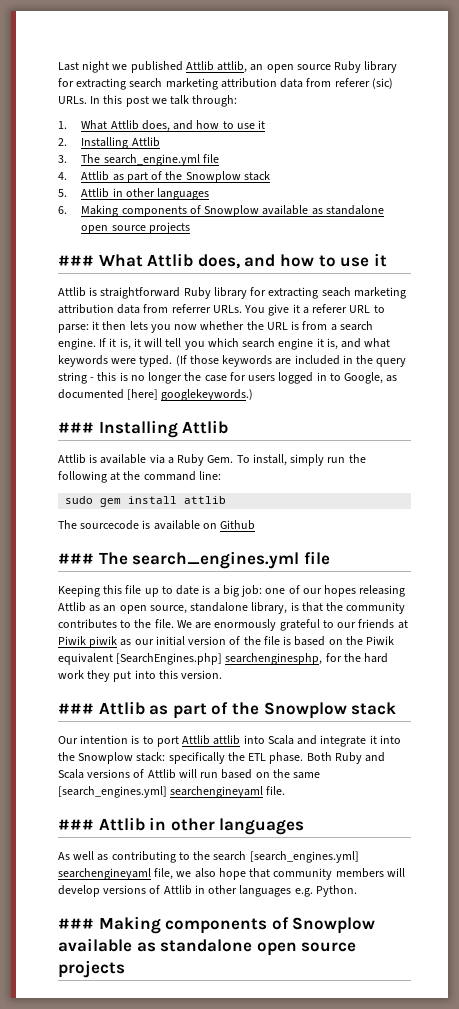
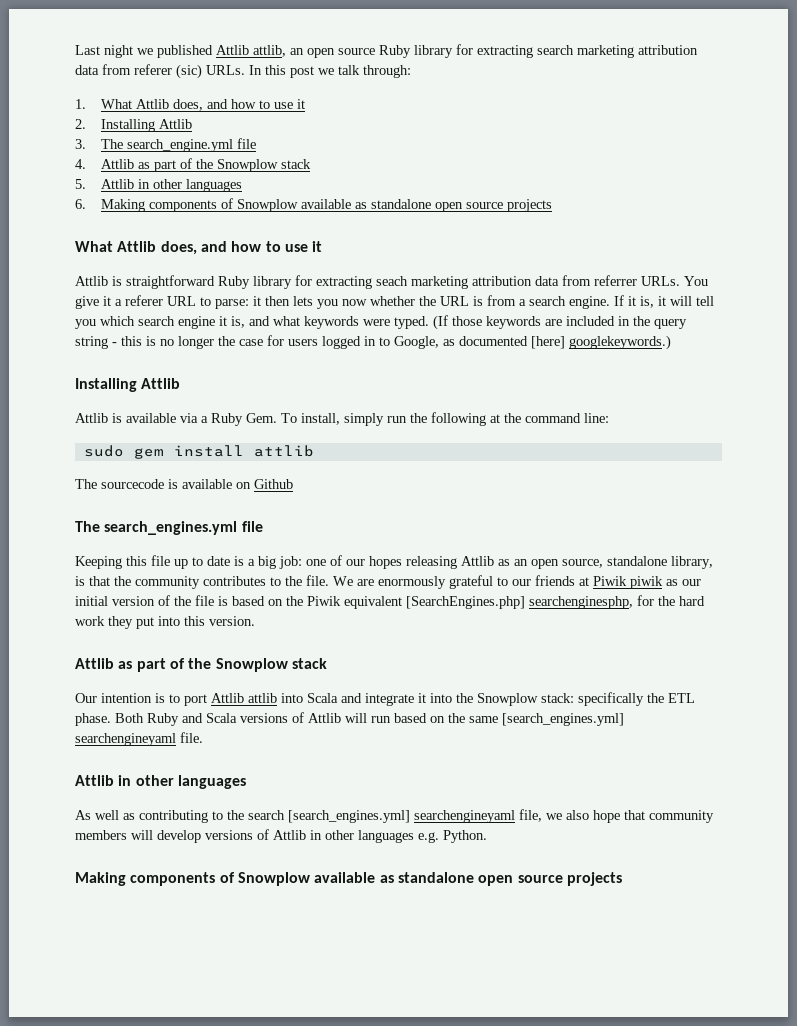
[58,255,94,266] ### -> (553, 205) none
[58,422,94,433] ### -> (671, 342) none
[58,553,94,564] ### -> (293, 484) none
[58,703,94,714] ### -> (255, 621) none
[58,819,94,830] ### -> (203, 737) none
[58,918,94,929] ### -> (487, 836) none

